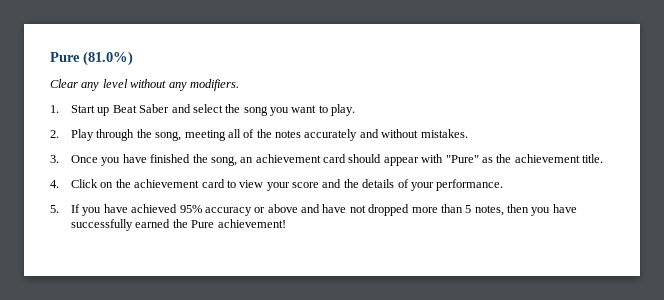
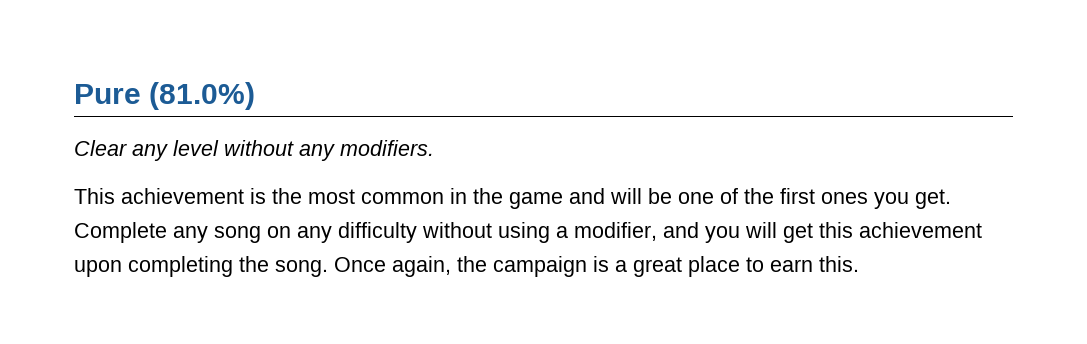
[50,104,356,116] [50,129,468,141] [50,154,604,166] [50,179,504,191] [50,204,577,216] [71,219,286,231] 1. Start up Beat Saber and select the song you want to play. // 2. Play through the song, meeting all of the notes accurately and without mistakes. // 3. Once you have finished the song, an achievement card should appear with "Pure" as the achievement title. // 4. Click on the achievement card to view your score and the details of your performance. // 5. If you have achieved 95% accuracy or above and have not dropped more than 5 notes, then you have successfully earned the Pure achievement! -> [74,188,951,209] [74,222,982,243] [74,256,859,277] This achievement is the most common in the game and will be one of the first ones you get. Complete any song on any difficulty without using a modifier, and you will get this achievement upon completing the song. Once again, the campaign is a great place to earn this.

